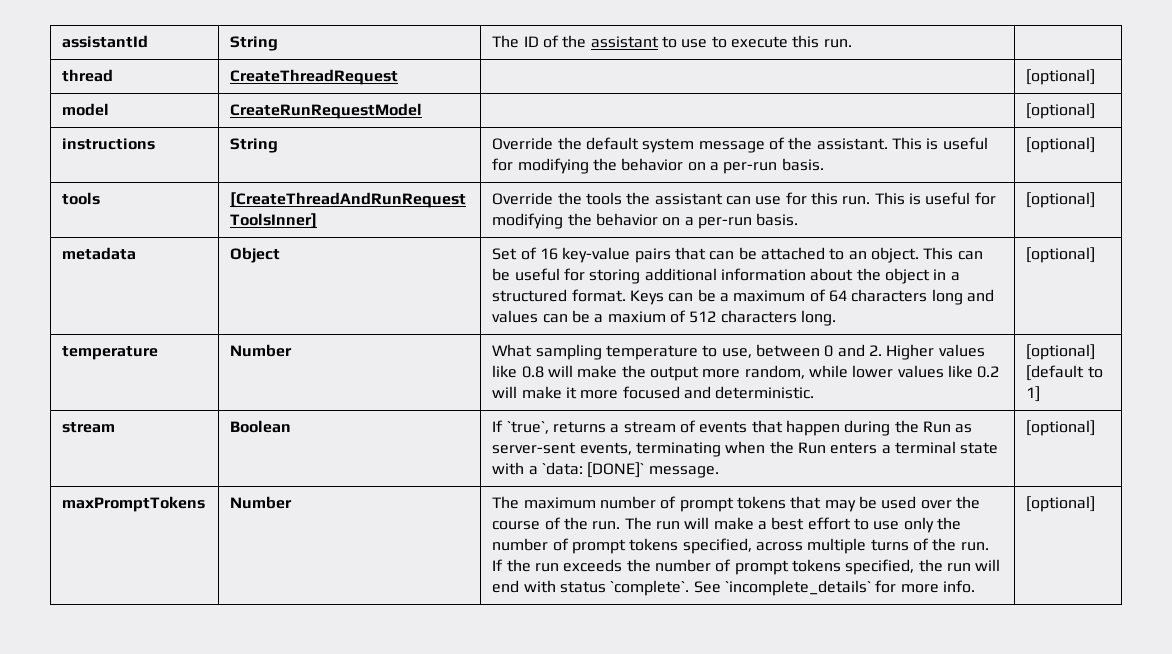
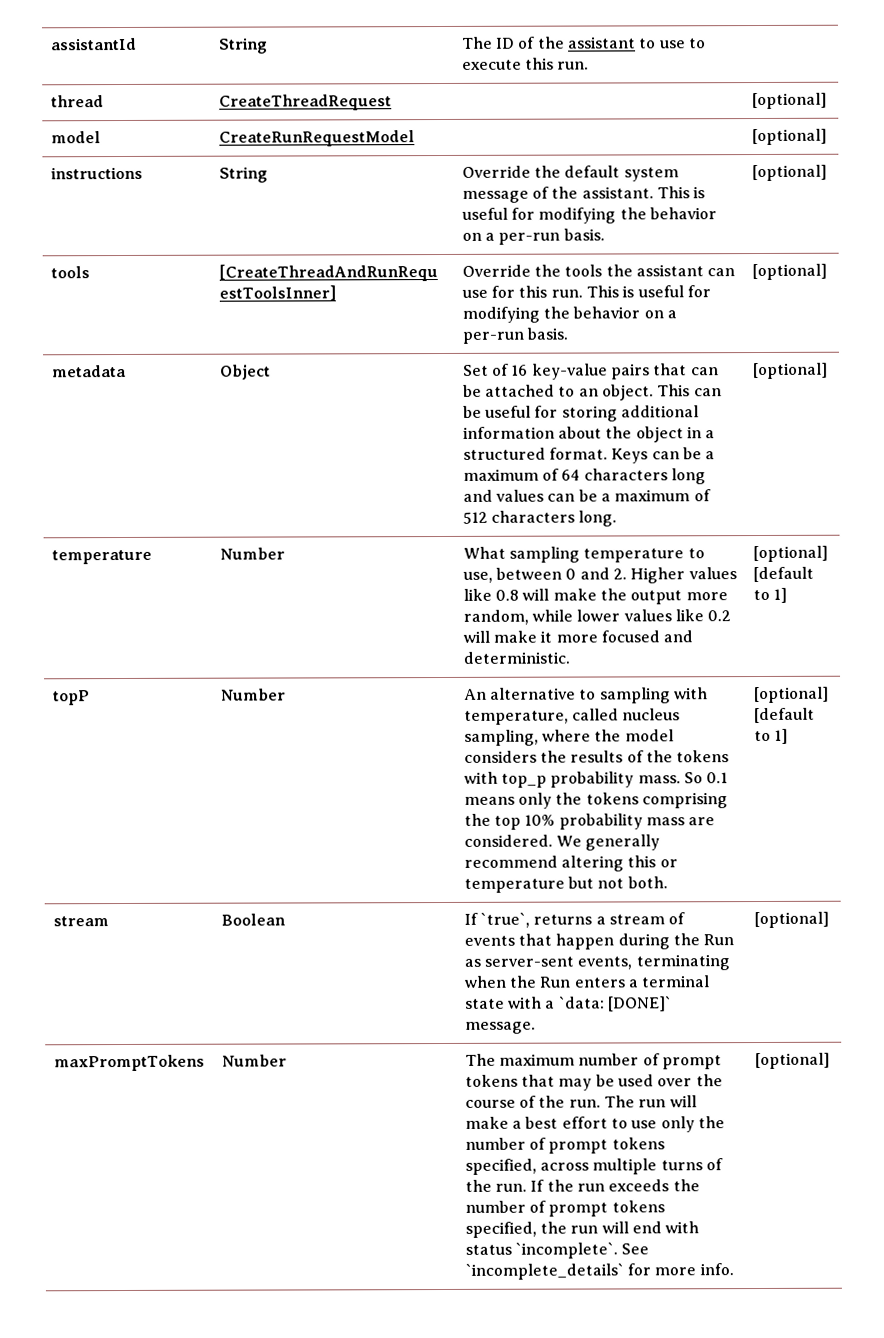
[607,311,666,323] maxium -> [614,489,691,502] maximum
(1041, 394) none -> [52,690,90,706] [220,688,286,701] [463,687,708,704] [463,708,681,725] [463,729,674,746] [463,750,730,763] [463,771,729,788] [463,792,728,809] [463,813,716,830] [463,834,661,851] [463,855,678,872] [463,876,668,893] [753,686,829,704] [753,707,815,724] [753,728,789,744] // topP | Number | An alternative to sampling with temperature, called nucleus sampling, where the model considers the results of the tokens with top_p probability mass. So 0.1 means only the tokens comprising the top 10% probability mass are considered. We generally recommend altering this or temperature but not both. | [optional] [default to 1]
[610,580,690,596] `complete`. -> [515,1242,619,1259] `incomplete`.

